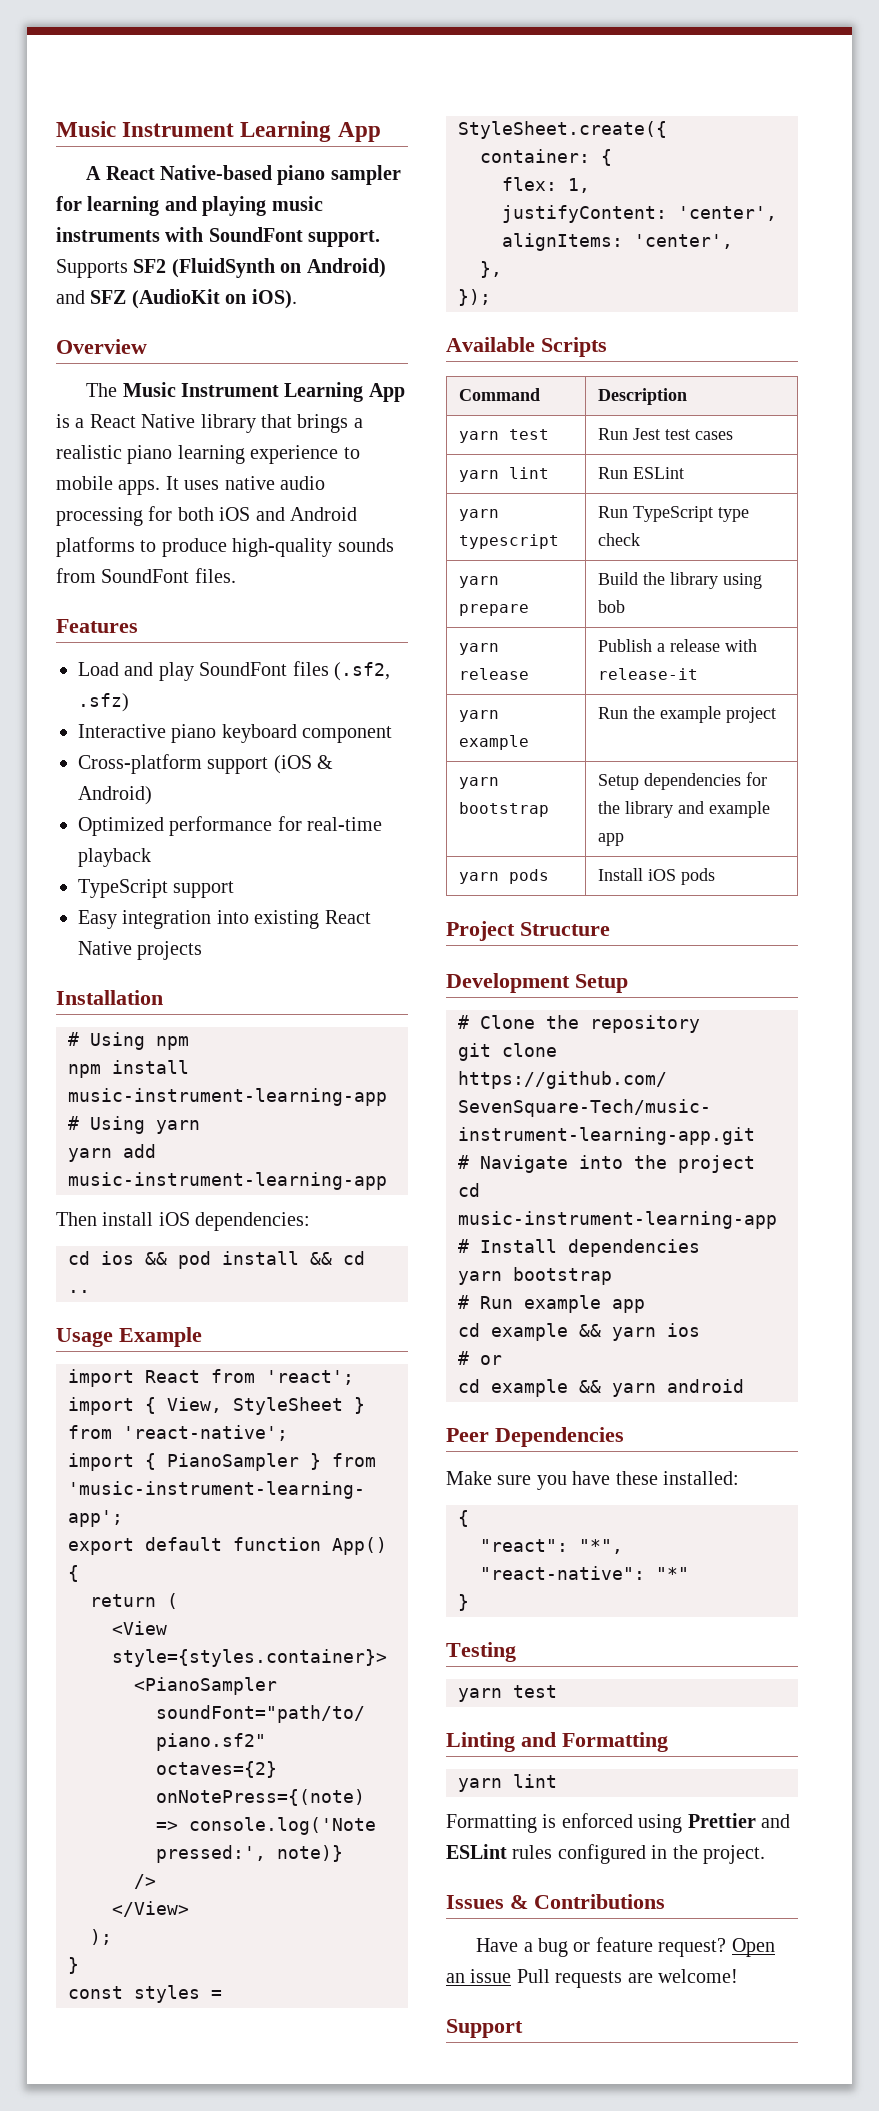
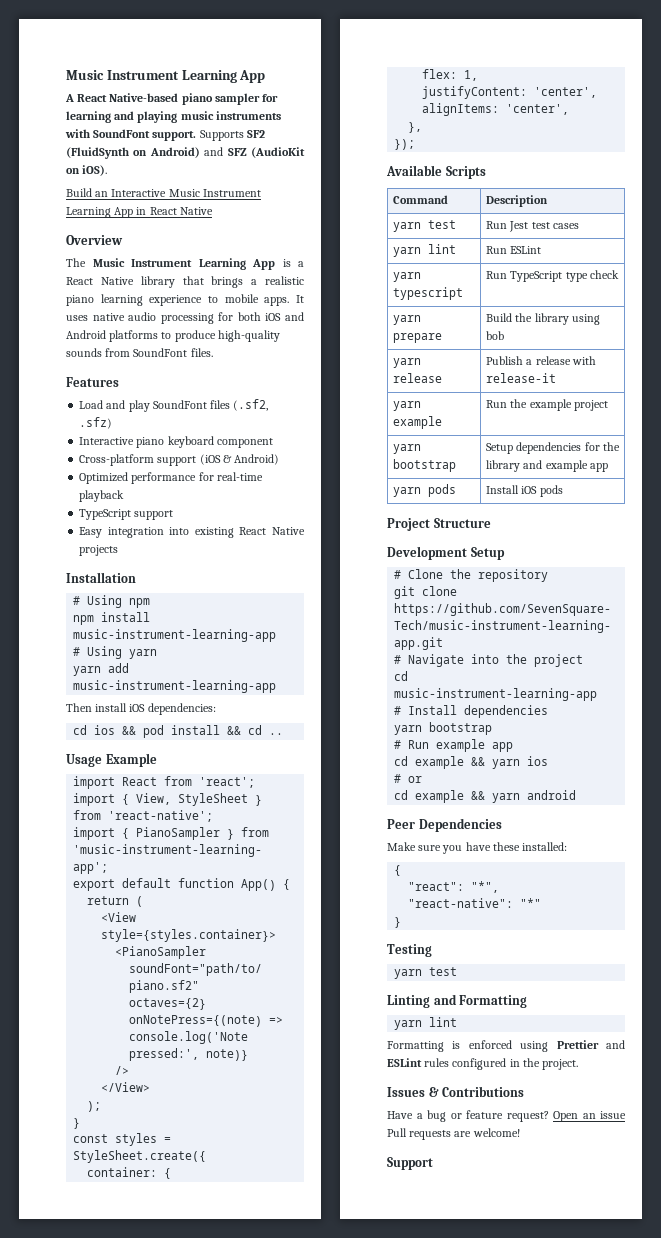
(297, 299) none -> [66,188,261,197] [66,207,213,218] // Build an Interactive Music Instrument Learning App in React Native

